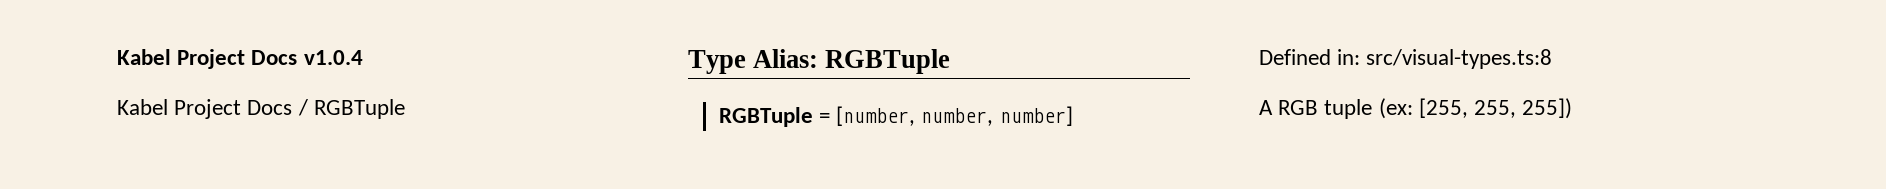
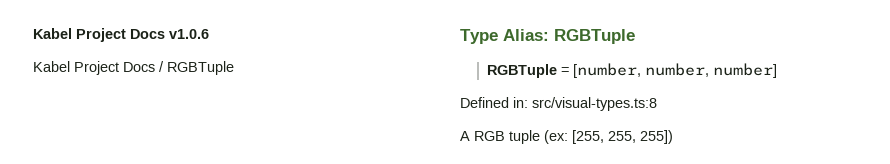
[117,49,363,69] Kabel Project Docs v1.0.4 -> [33,28,209,42] Kabel Project Docs v1.0.6

